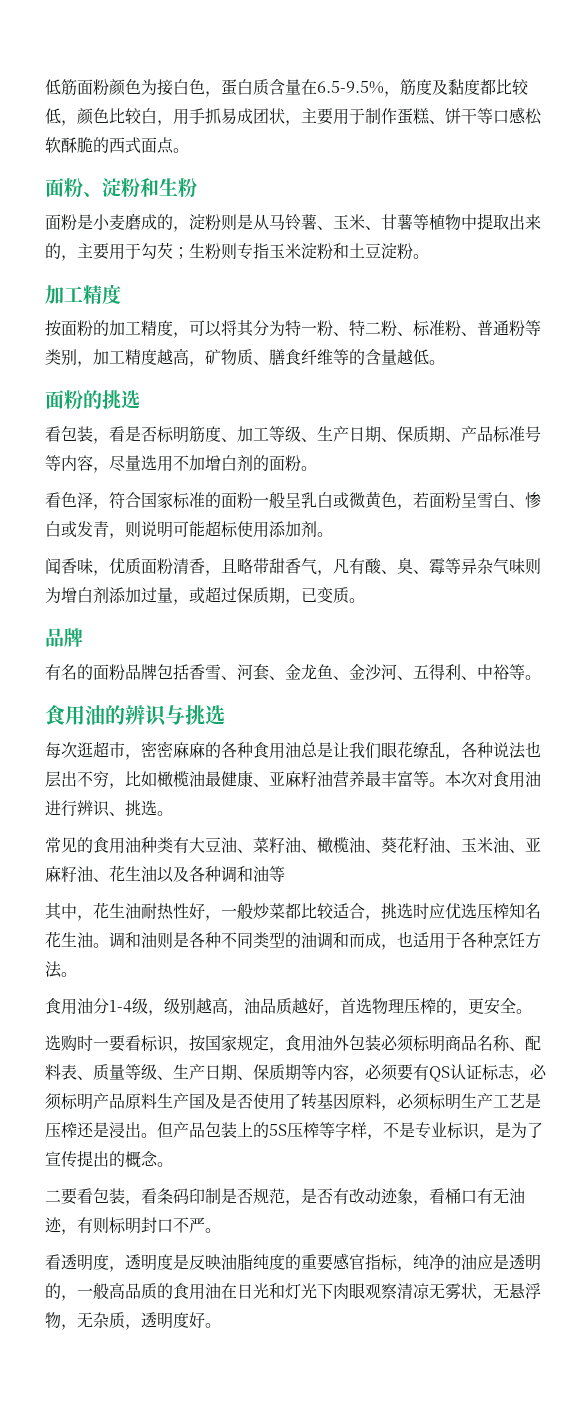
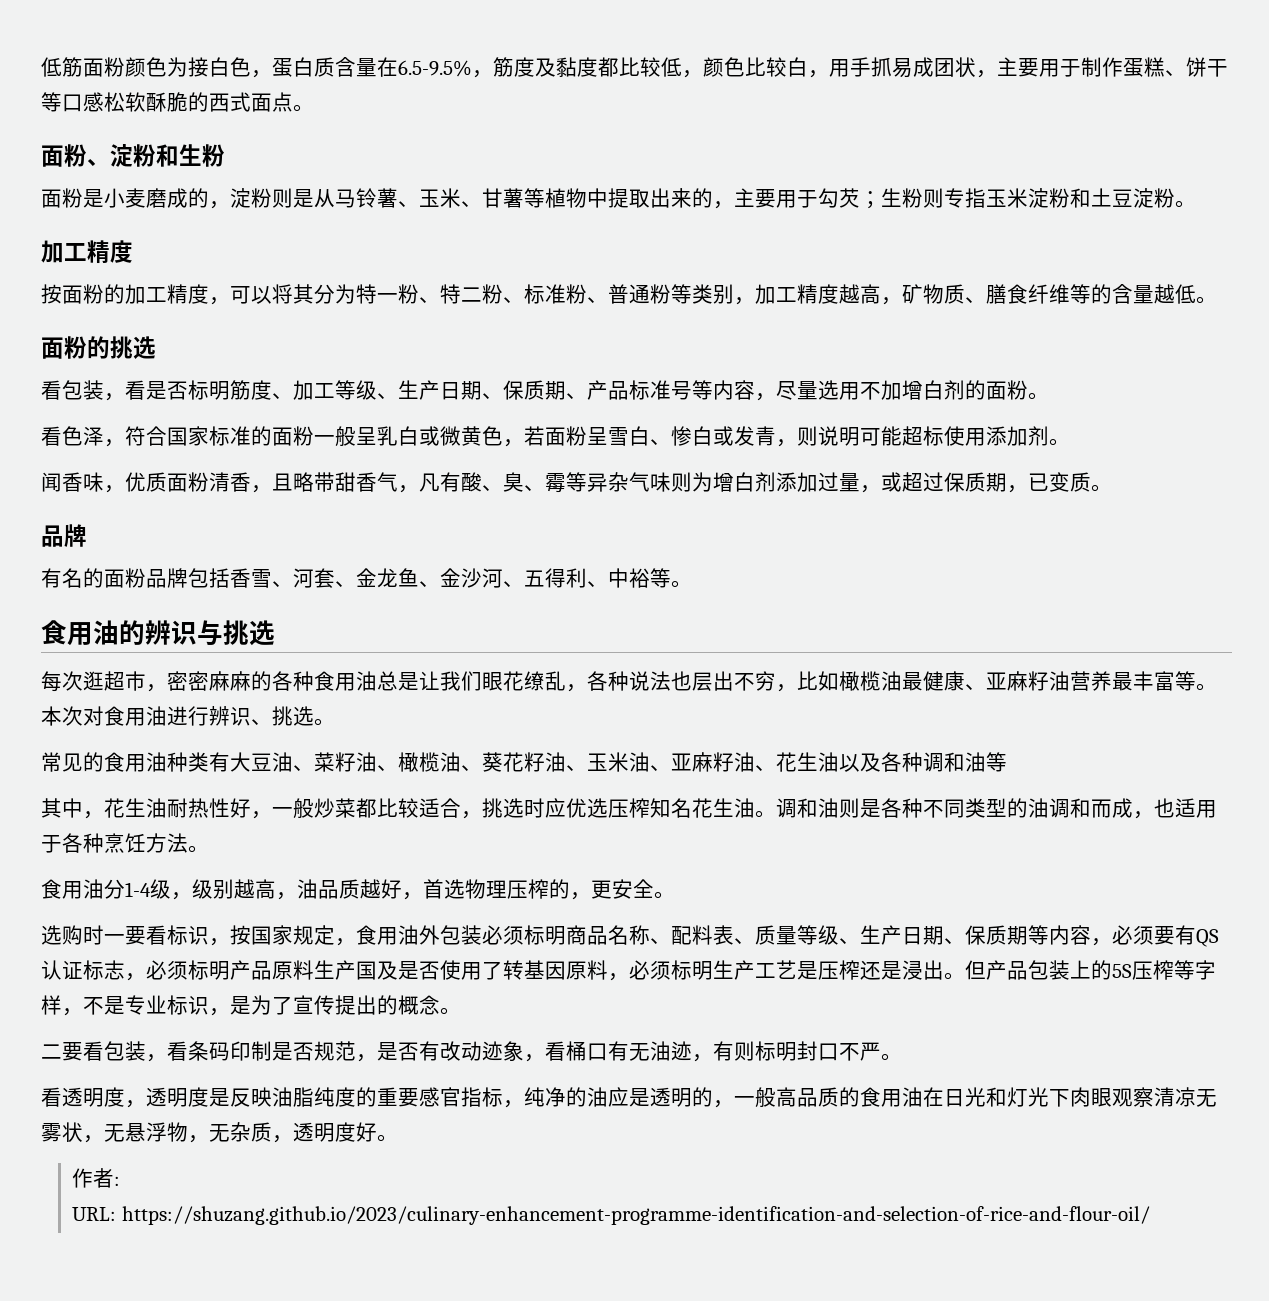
(221, 1325) none -> [72,1168,121,1188] [72,1206,1150,1225] // 作者: // URL: https://shuzang.github.io/2023/culinary-enhancement-programme-identification-and-selection-of-rice-and-flour-oil/

